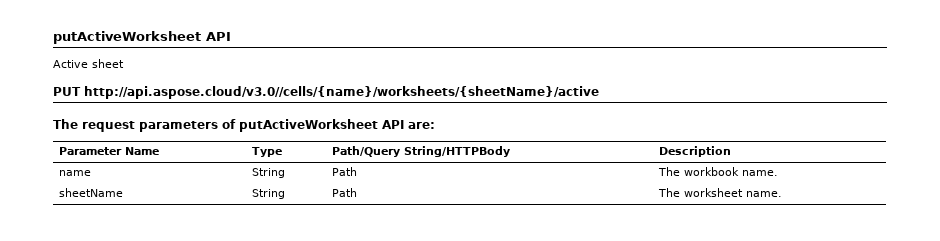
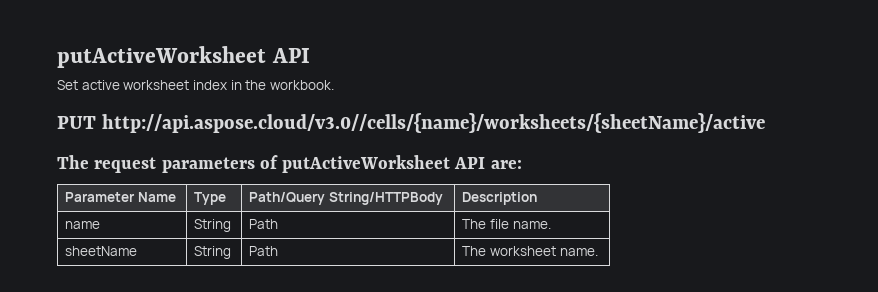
[53,59,124,68] Active sheet -> [57,80,334,90] Set active worksheet index in the workbook.
[684,167,740,176] workbook -> [490,219,510,229] file

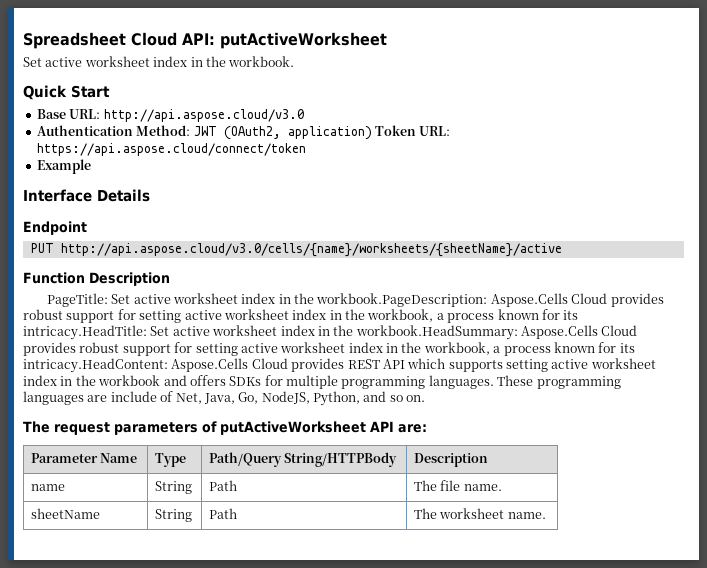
[57,46,310,68] putActiveWorksheet API -> [23,32,387,49] Spreadsheet Cloud API: putActiveWorksheet
[57,113,765,133] PUT http://api.aspose.cloud/v3.0//cells/{name}/worksheets/{sheetName}/active -> [23,85,110,100] [36,109,304,122] [36,125,451,140] [36,143,306,156] [36,159,91,174] [23,189,150,202] [23,221,87,235] [30,243,562,257] [23,272,170,286] [46,293,664,307] [23,309,579,323] [23,325,638,340] [23,342,635,356] [23,358,656,373] [23,375,621,389] [23,391,426,406] Quick Start // Base URL: http://api.aspose.cloud/v3.0 // Authentication Method: JWT (OAuth2, application) Token URL: https://api.aspose.cloud/connect/token // Example // Interface Details // Endpoint // PUT http://api.aspose.cloud/v3.0/cells/{name}/worksheets/{sheetName}/active // Function Description // PageTitle: Set active worksheet index in the workbook.PageDescription: Aspose.Cells Cloud provides robust support for setting active worksheet index in the workbook, a process known for its intricacy.HeadTitle: Set active worksheet index in the workbook.HeadSummary: Aspose.Cells Cloud provides robust support for setting active worksheet index in the workbook, a process known for its intricacy.HeadContent: Aspose.Cells Cloud provides REST API which supports setting active worksheet index in the workbook and offers SDKs for multiple programming languages. These programming languages are include of Net, Java, Go, NodeJS, Python, and so on.

